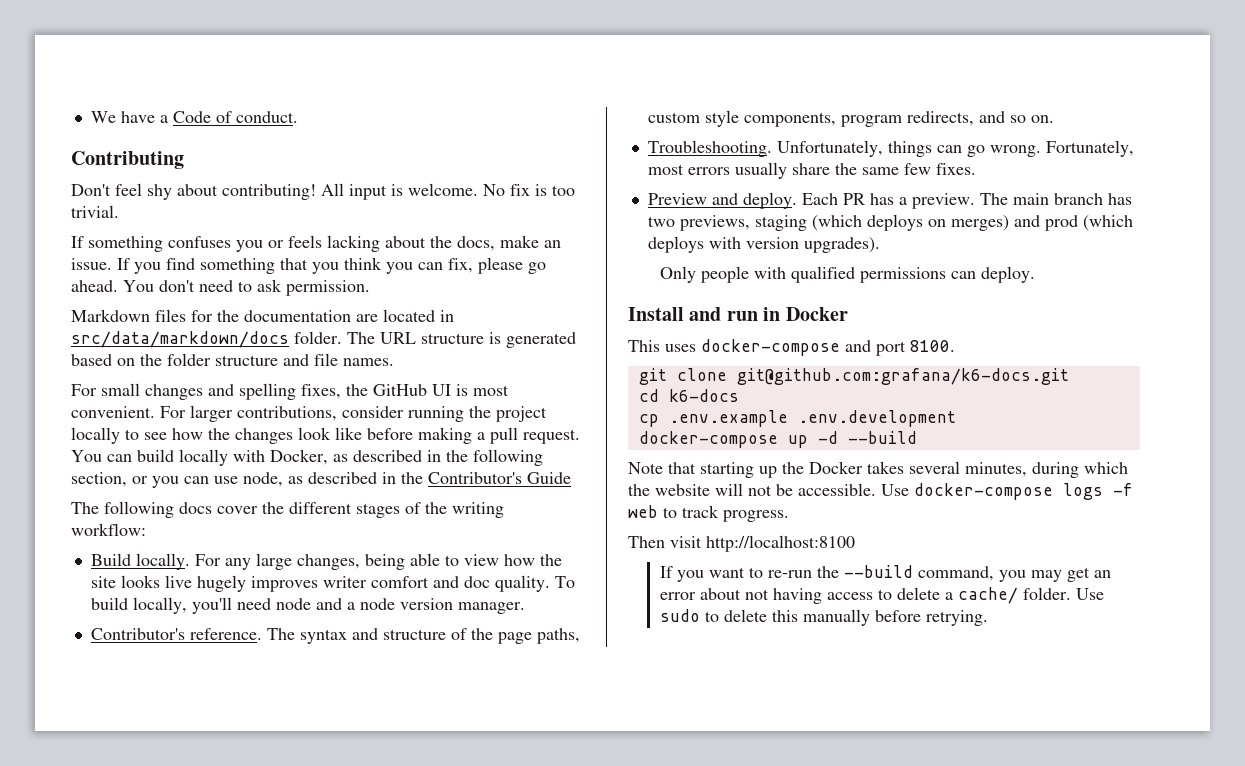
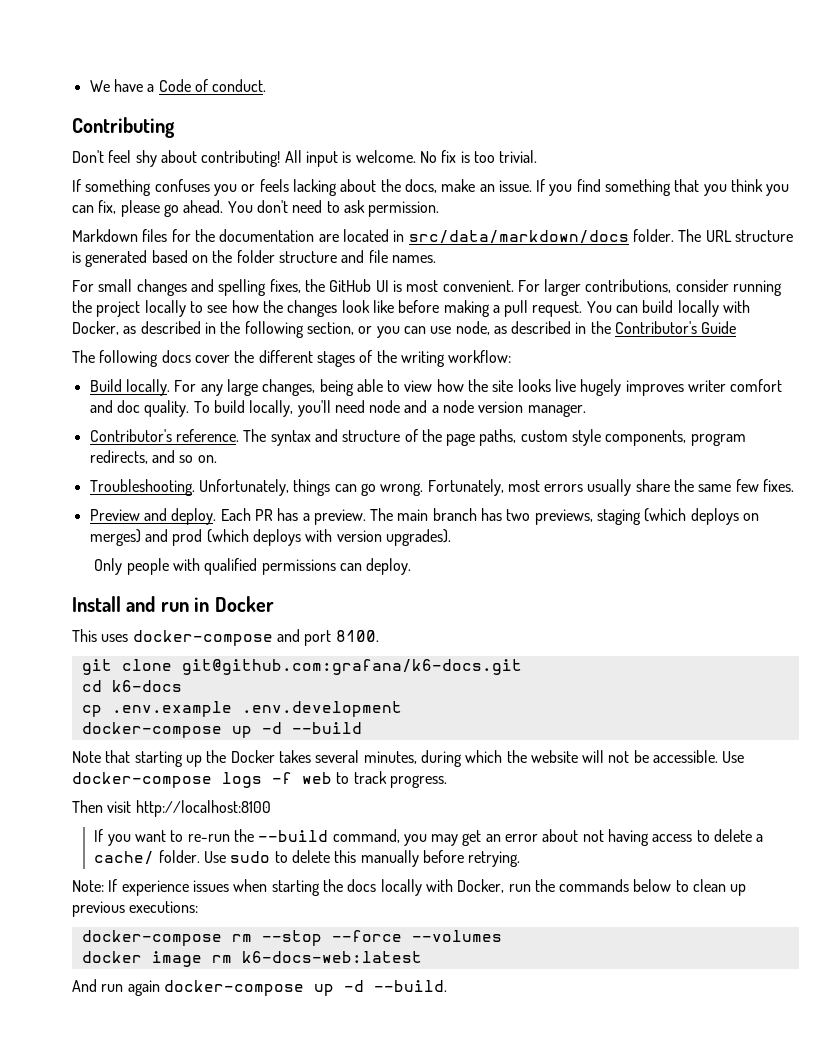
(988, 618) none -> [72,879,747,896] [72,901,199,917] [81,930,502,946] [81,951,422,967] [72,979,447,996] // Note: If experience issues when starting the docs locally with Docker, run the commands below to clean up previous executions: // docker-compose rm --stop --force --volumes // docker image rm k6-docs-web:latest // And run again docker-compose up -d --build.

